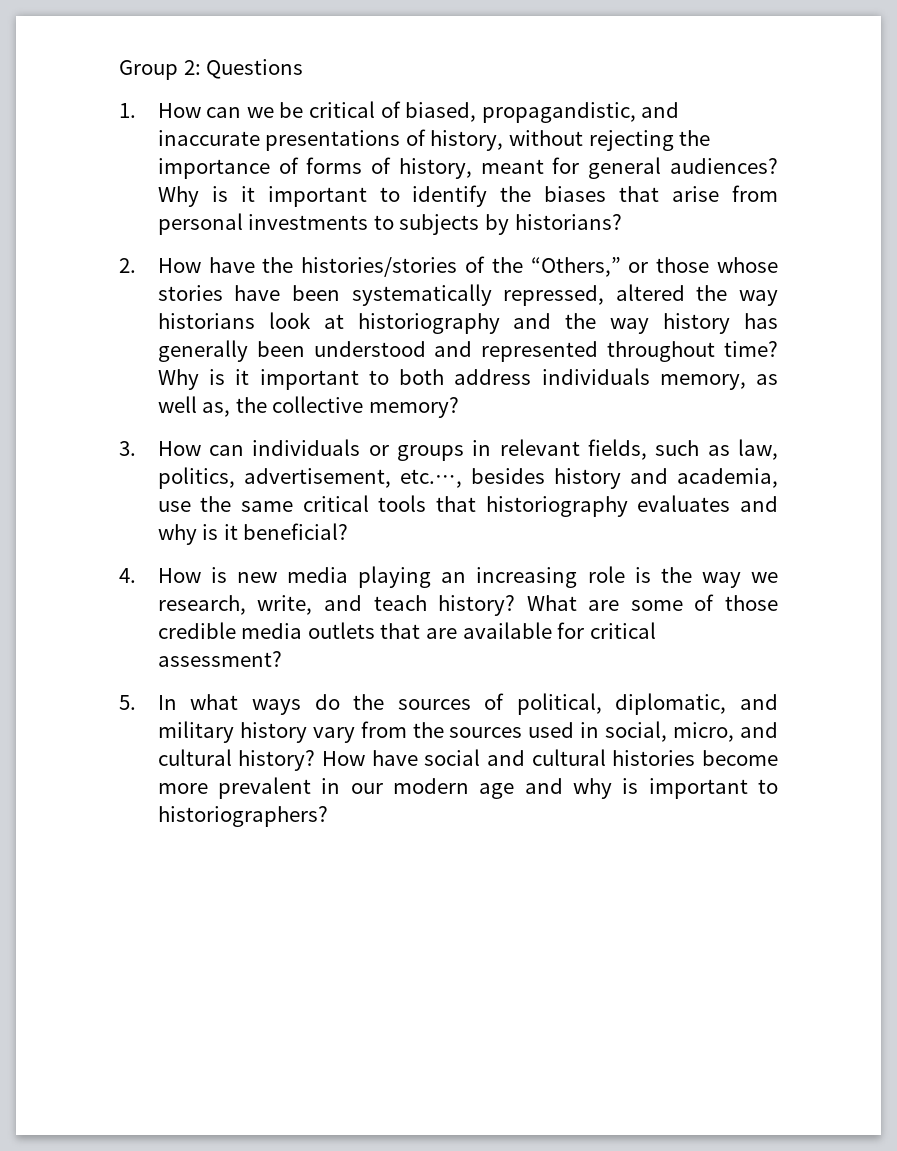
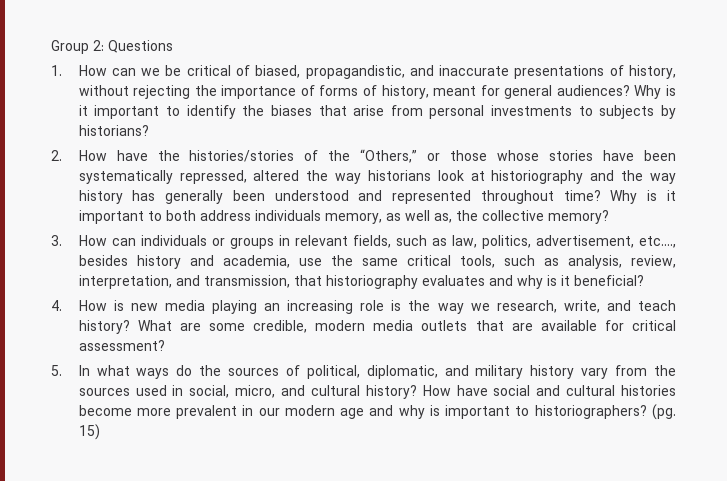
[378,495,427,512] tools -> [459,255,676,269] [78,275,290,289] tools, such as analysis, review, interpretation, and transmission,
[694,594,779,611] [157,622,236,639] of those credible -> [253,320,366,333] credible, modern
(328, 816) none -> [652,404,677,420] [78,424,100,440] (pg. 15)

